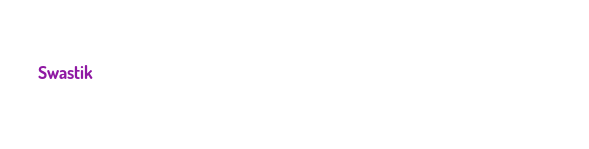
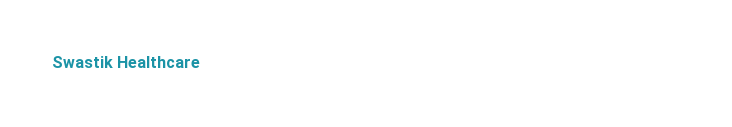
(93, 72) none -> [117,56,201,68] Healthcare

